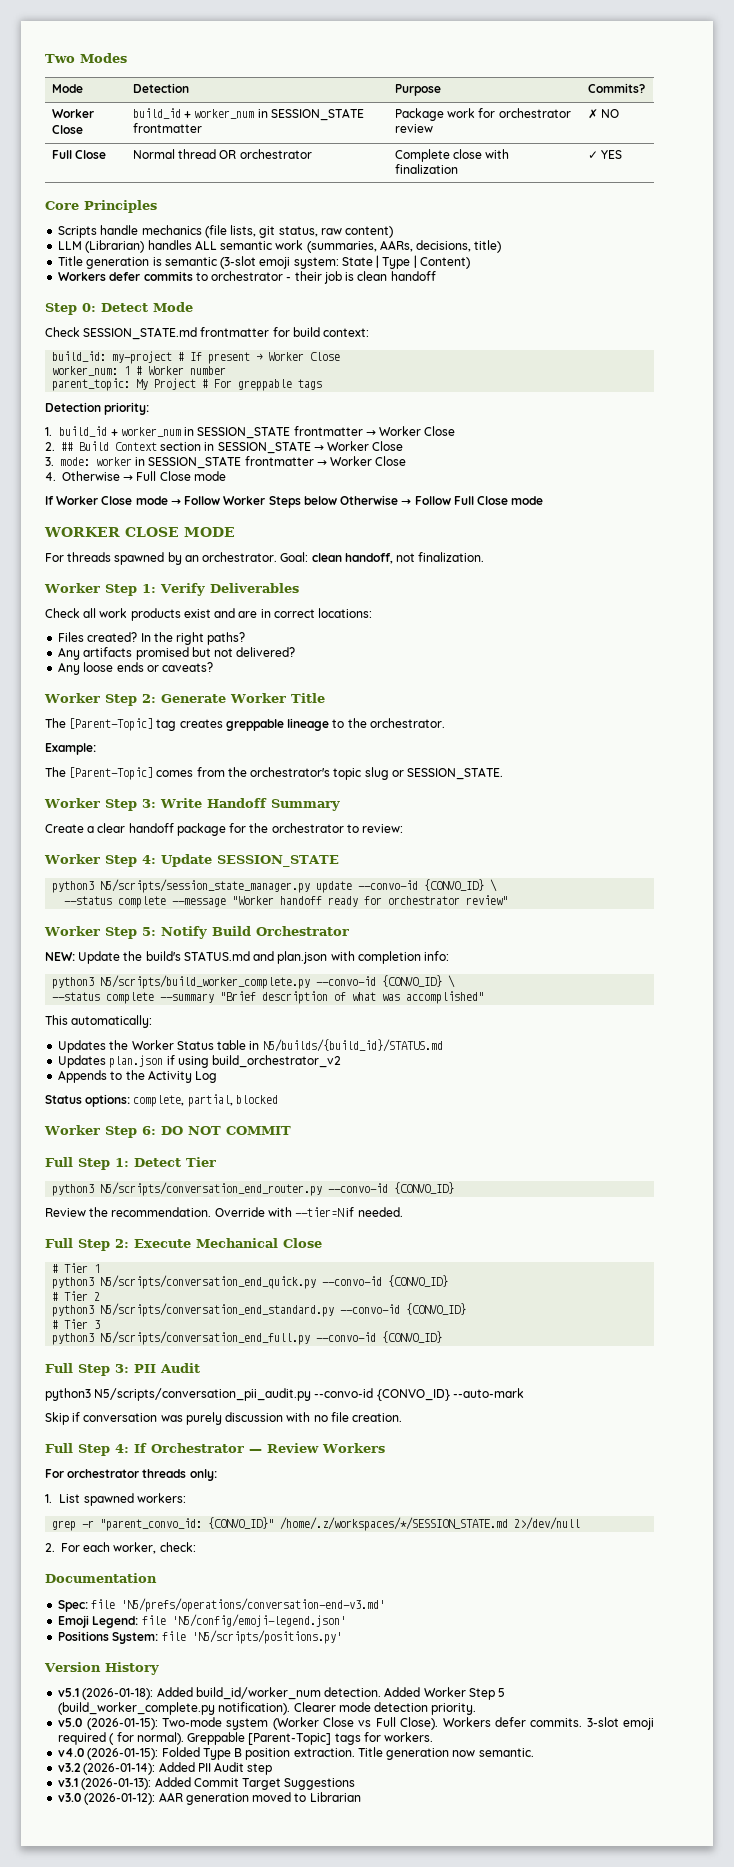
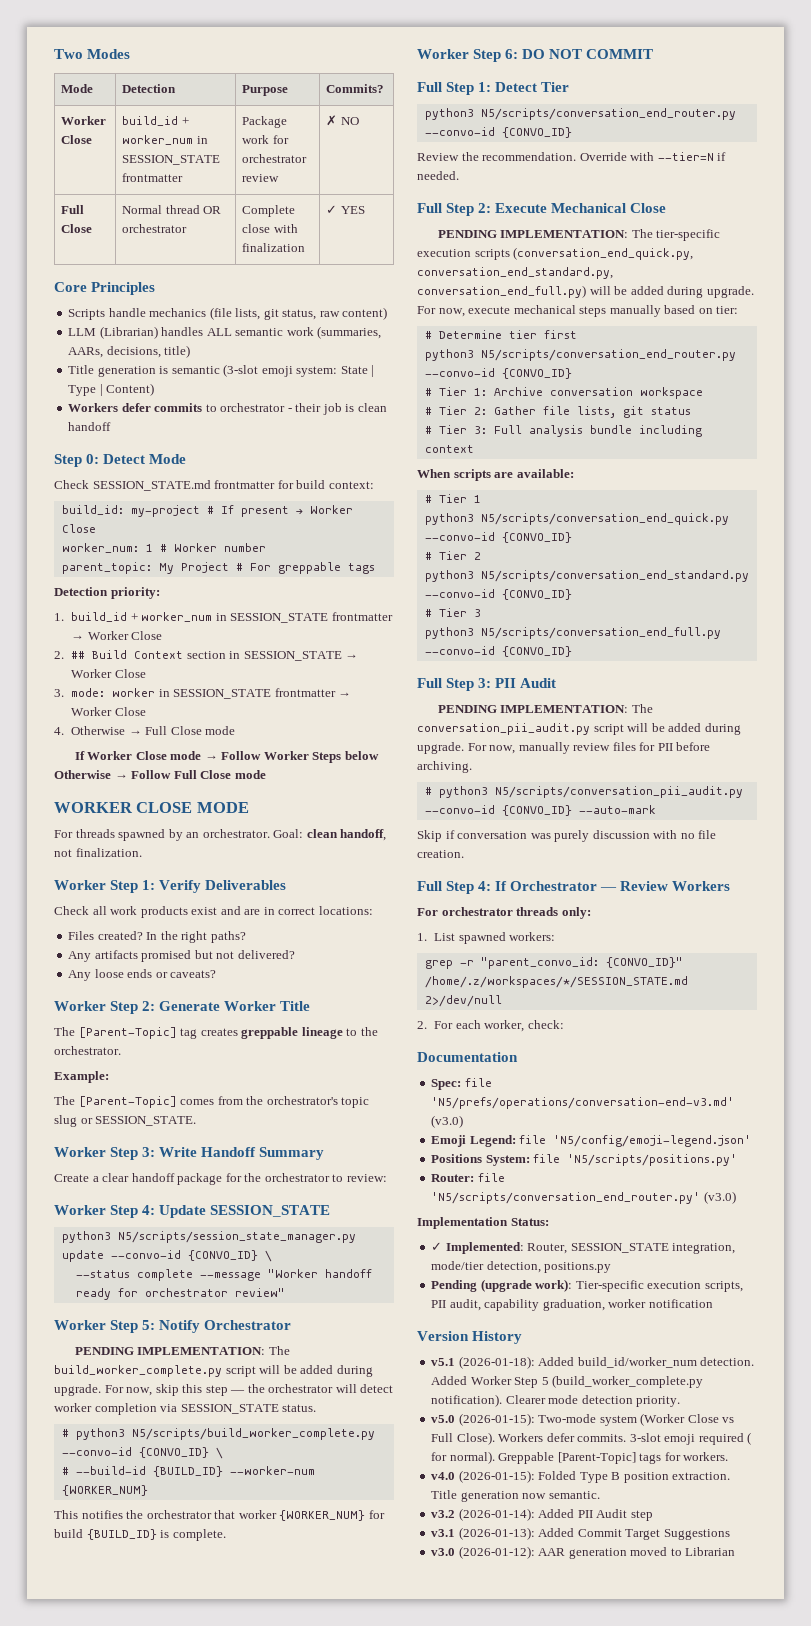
[211,926,251,936] Build -> (201, 1326) none
[45,951,450,964] NEW: Update the build's STATUS.md and plan.json with completion info: // -> [74,1346,290,1355] [54,1365,373,1377] [54,1384,394,1396] [54,1403,317,1415] [61,1429,69,1437] PENDING IMPLEMENTATION: The build_worker_complete.py script will be added during upgrade. For now, skip this step — the orchestrator will detect worker completion via SESSION_STATE status. // #
[52,991,485,1004] [45,1015,153,1028] [58,1039,443,1053] [58,1055,342,1068] [58,1070,218,1083] [45,1094,278,1107] --status complete --summary "Brief description of what was accomplished" // This automatically: // Updates the Worker Status table in N5/builds/{build_id}/STATUS.md // Updates plan.json if using build_orchestrator_v2 // Appends to the Activity Log // Status options: complete, partial, blocked -> [61,1466,315,1477] [61,1485,148,1496] [54,1510,385,1521] [54,1529,226,1541] # --build-id {BUILD_ID} --worker-num {WORKER_NUM} // This notifies the orchestrator that worker {WORKER_NUM} for build {BUILD_ID} is complete.
(322, 1243) none -> [437,229,721,241] [417,247,694,260] [417,267,613,279] [417,285,754,298] [417,305,739,317] [424,330,577,339] [424,349,736,361] [424,368,572,379] [424,387,703,399] [424,406,691,418] [424,425,702,437] [424,445,474,453] [417,469,574,481] // PENDING IMPLEMENTATION: The tier-specific execution scripts (conversation_end_quick.py, conversation_end_standard.py, conversation_end_full.py) will be added during upgrade. For now, execute mechanical steps manually based on tier: // # Determine tier first // python3 N5/scripts/conversation_end_router.py --convo-id {CONVO_ID} // # Tier 1: Archive conversation workspace // # Tier 2: Gather file lists, git status // # Tier 3: Full analysis bundle including context // When scripts are available:
(200, 1368) none -> [437,704,653,713] [417,723,741,735] [417,742,711,754] [417,761,472,773] [424,787,432,795] PENDING IMPLEMENTATION: The conversation_pii_audit.py script will be added during upgrade. For now, manually review files for PII before archiving. // #
(386, 1605) none -> [431,1115,464,1128] (v3.0)
(342, 1637) none -> [431,1173,505,1182] [431,1191,736,1204] [417,1217,549,1229] [431,1242,736,1254] [431,1261,612,1273] [431,1279,743,1292] [431,1299,713,1311] // Router: file 'N5/scripts/conversation_end_router.py' (v3.0) // Implementation Status: // ✓ Implemented: Router, SESSION_STATE integration, mode/tier detection, positions.py // Pending (upgrade work): Tier-specific execution scripts, PII audit, capability graduation, worker notification

